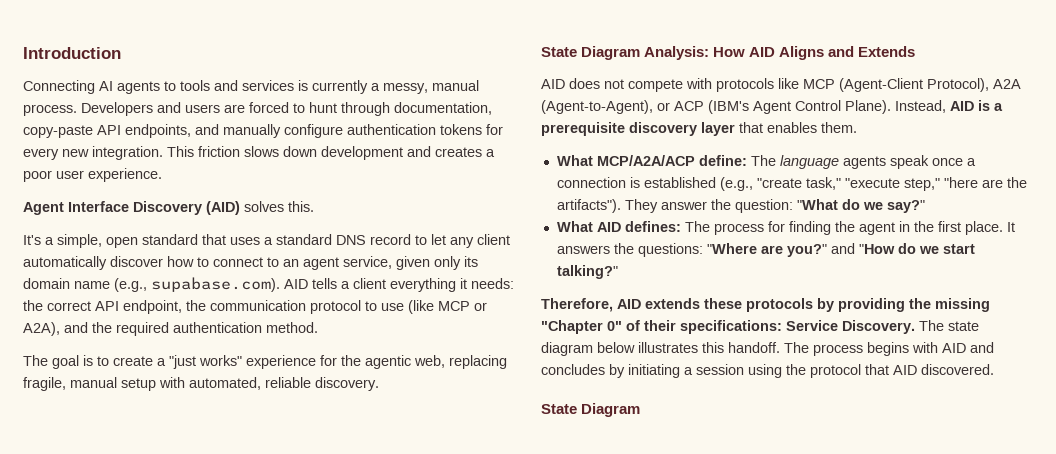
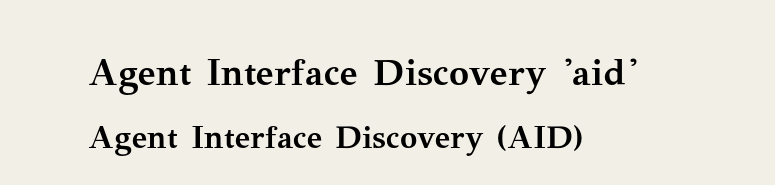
[23,47,121,59] [23,80,479,94] [23,102,492,116] [23,124,503,138] [23,146,495,160] [23,168,162,182] [23,201,314,215] [23,234,510,248] [23,256,478,270] [23,277,514,292] [23,300,487,314] [23,322,318,336] [23,355,507,369] [23,377,379,391] [541,46,916,60] [541,78,1021,92] [541,100,1003,114] [541,122,857,136] [556,155,976,169] [556,177,1027,191] [556,199,925,213] [556,221,1015,235] [556,243,975,257] [556,265,618,279] [541,298,990,312] [541,320,979,334] [541,342,994,356] [541,364,994,378] [541,403,641,417] Introduction // Connecting AI agents to tools and services is currently a messy, manual process. Developers and users are forced to hunt through documentation, copy-paste API endpoints, and manually configure authentication tokens for every new integration. This friction slows down development and creates a poor user experience. // Agent Interface Discovery (AID) solves this. // It's a simple, open standard that uses a standard DNS record to let any client automatically discover how to connect to an agent service, given only its domain name (e.g., supabase.com). AID tells a client everything it needs: the correct API endpoint, the communication protocol to use (like MCP or A2A), and the required authentication method. // The goal is to create a "just works" experience for the agentic web, replacing fragile, manual setup with automated, reliable discovery. // State Diagram Analysis: How AID Aligns and Extends // AID does not compete with protocols like MCP (Agent-Client Protocol), A2A (Agent-to-Agent), or ACP (IBM's Agent Control Plane). Instead, AID is a prerequisite discovery layer that enables them. // What MCP/A2A/ACP define: The language agents speak once a connection is established (e.g., "create task," "execute step," "here are the artifacts"). They answer the question: "What do we say?" // What AID defines: The process for finding the agent in the first place. It answers the questions: "Where are you?" and "How do we start talking?" // Therefore, AID extends these protocols by providing the missing "Chapter 0" of their specifications: Service Discovery. The state diagram below illustrates this handoff. The process begins with AID and concludes by initiating a session using the protocol that AID discovered. // State Diagram -> [88,58,637,95] [88,125,584,156] Agent Interface Discovery 'aid' // Agent Interface Discovery (AID)

